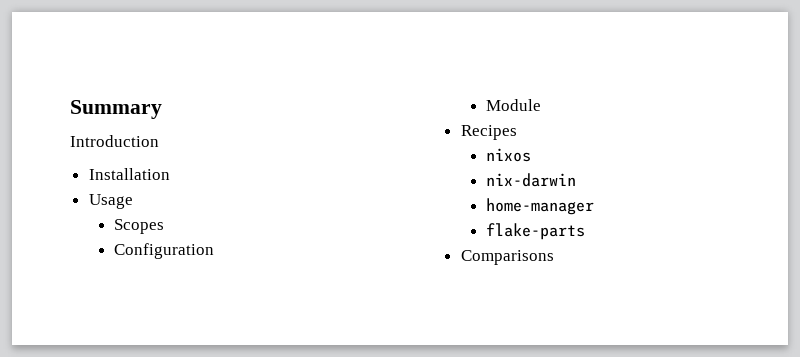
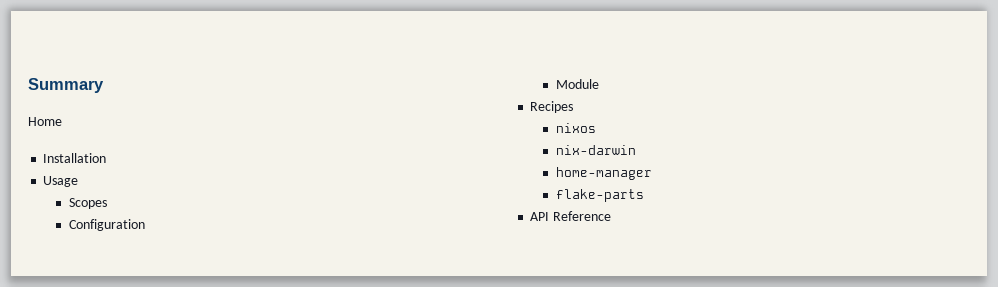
[70,135,159,147] Introduction -> [28,117,62,126] Home
[460,250,554,265] Comparisons -> [530,211,612,221] API Reference

